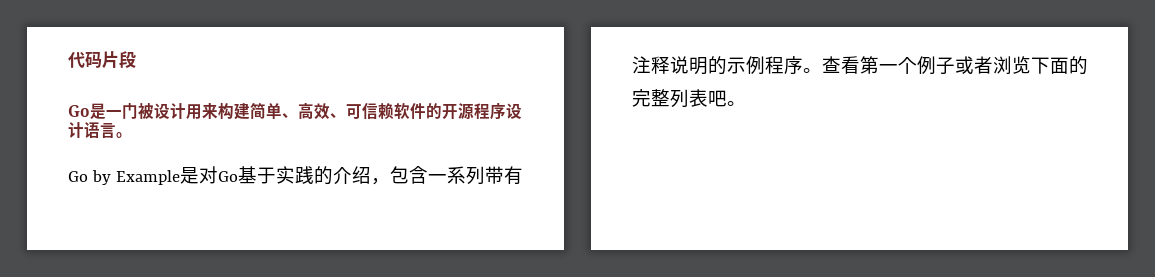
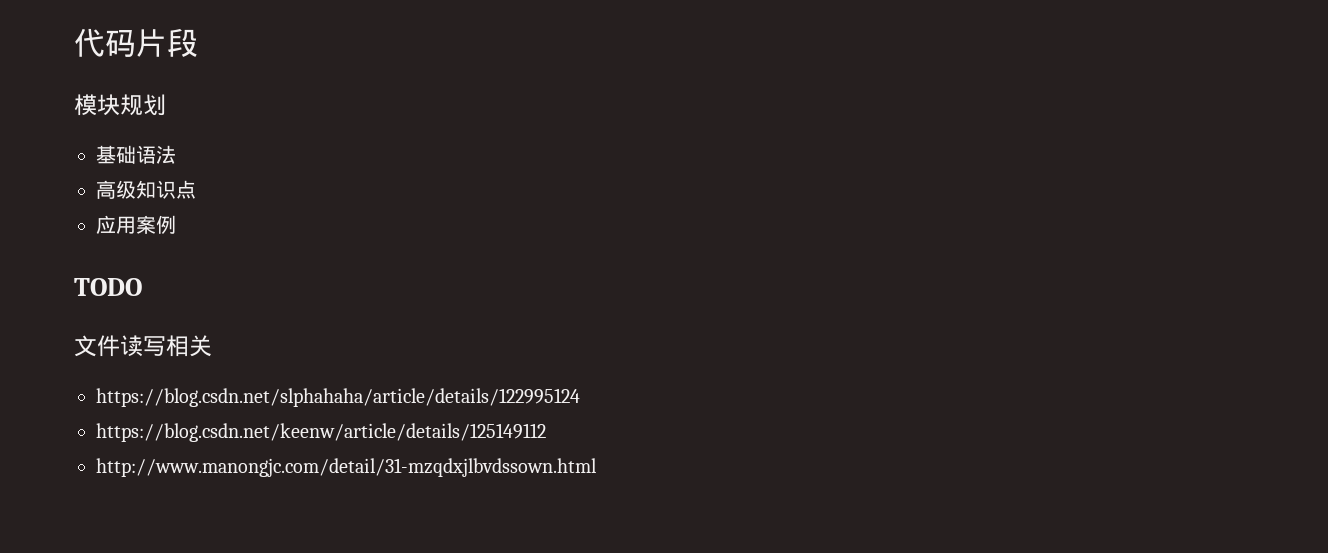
[68,102,522,120] [68,122,132,139] [68,166,523,185] [632,56,1088,75] [632,89,746,108] Go是一门被设计用来构建简单、高效、可信赖软件的开源程序设计语言。 // Go by Example是对Go基于实践的介绍，包含一系列带有注释说明的示例程序。查看第一个例子或者浏览下面的完整列表吧。 -> [74,94,166,116] [96,145,176,164] [96,180,196,199] [96,215,176,234] [74,278,142,296] [74,335,212,357] [96,388,580,407] [96,423,546,442] [96,458,597,477] 模块规划 // 基础语法 // 高级知识点 // 应用案例 // TODO // 文件读写相关 // https://blog.csdn.net/slphahaha/article/details/122995124 // https://blog.csdn.net/keenw/article/details/125149112 // http://www.manongjc.com/detail/31-mzqdxjlbvdssown.html

